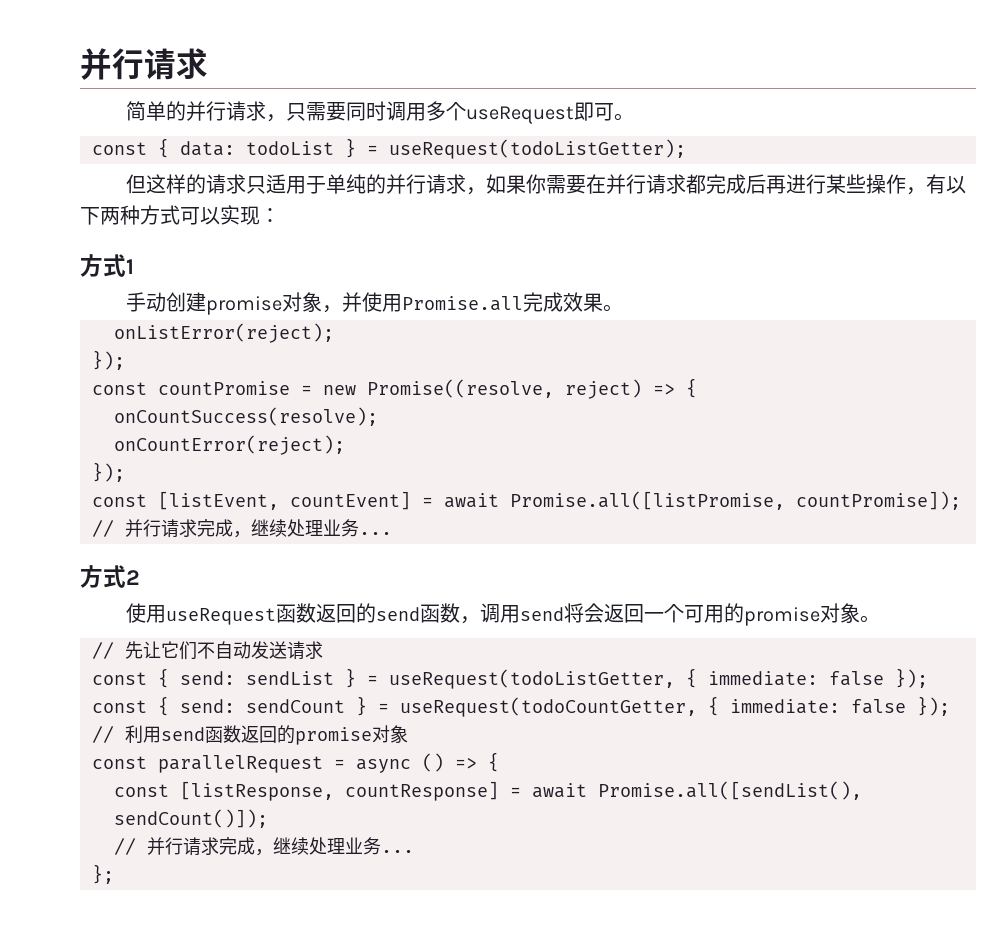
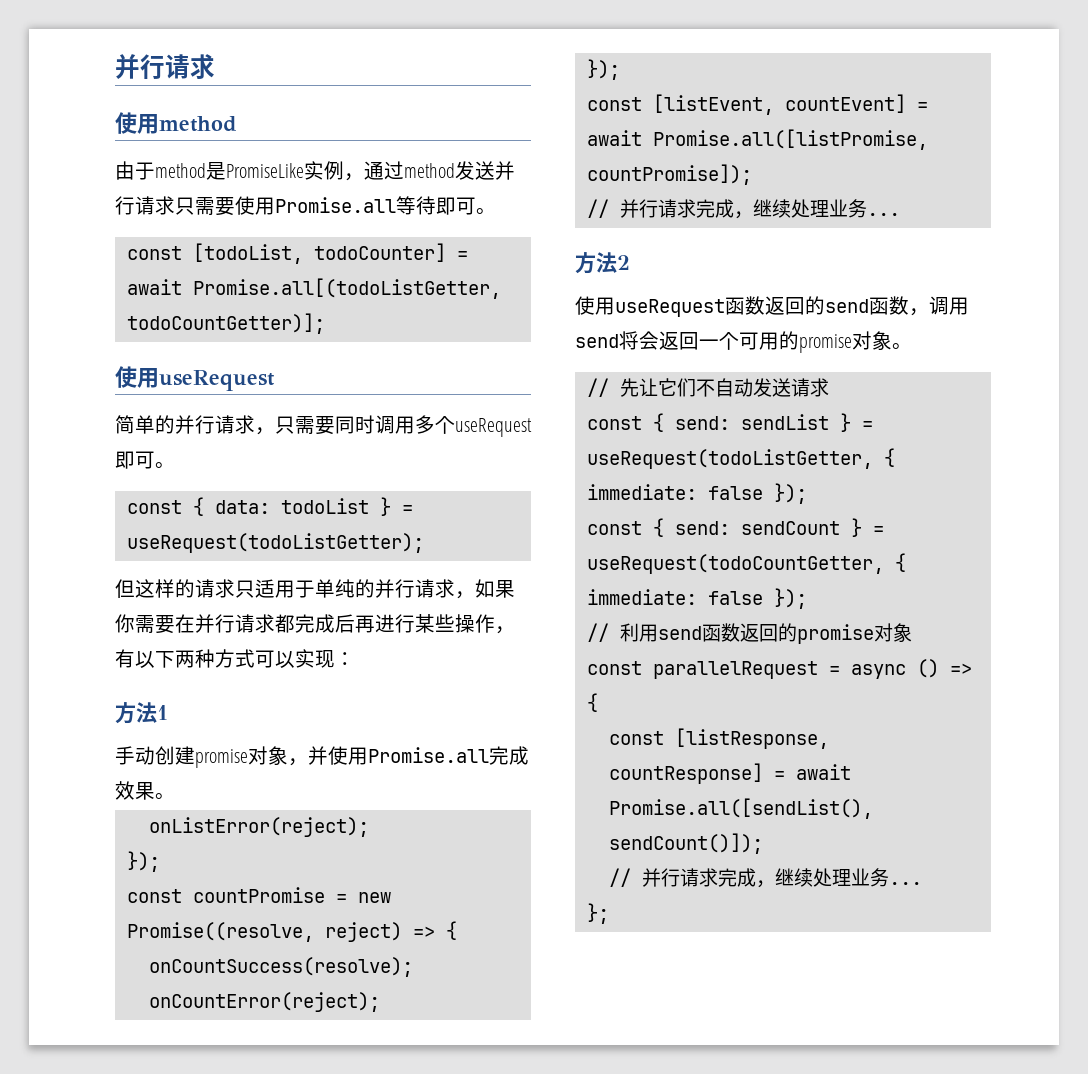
[80,48,208,80] 并行请求 -> [115,54,215,80] [115,112,237,134] [115,161,515,181] [115,196,496,216] [126,243,468,264] [126,278,501,299] [126,313,325,334] [115,366,275,391] 并行请求 // 使用method // 由于method是PromiseLike实例，通过method发送并行请求只需要使用Promise.all等待即可。 // const [todoList, todoCounter] = await Promise.all[(todoListGetter, todoCountGetter)]; // 使用useRequest
[103,254,126,277] 式 -> [136,702,157,723] 法
[103,565,126,588] 式 -> [596,252,617,273] 法

